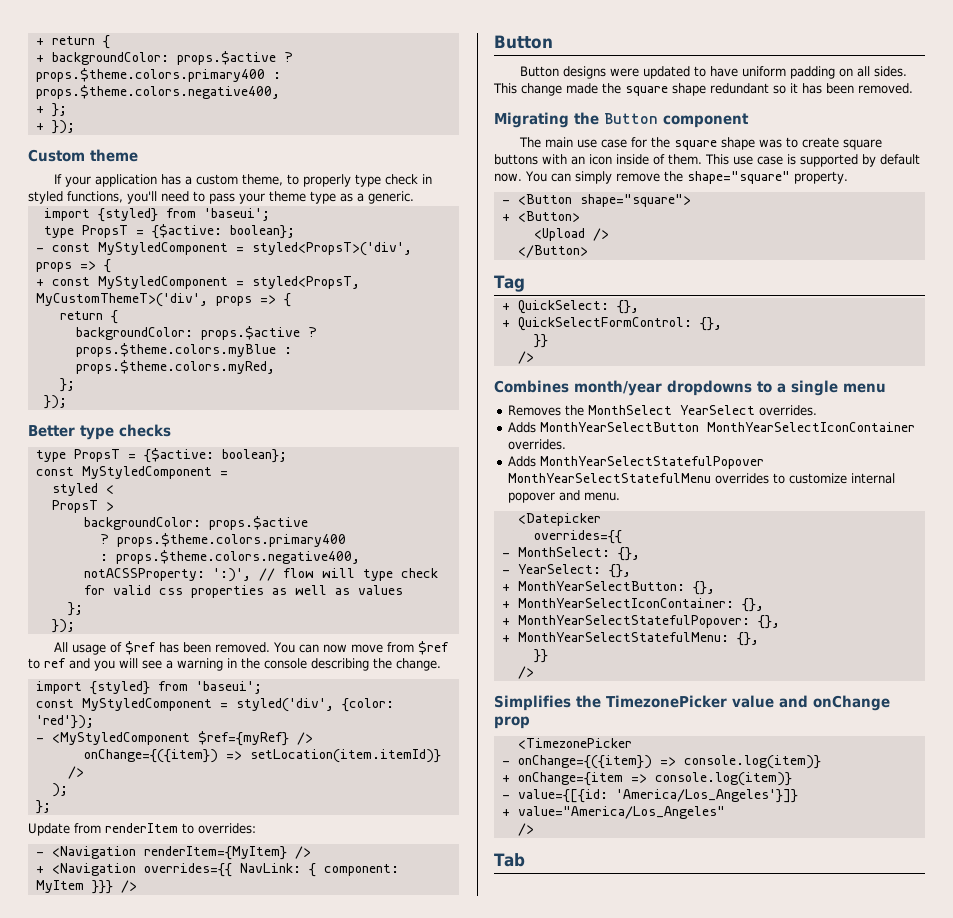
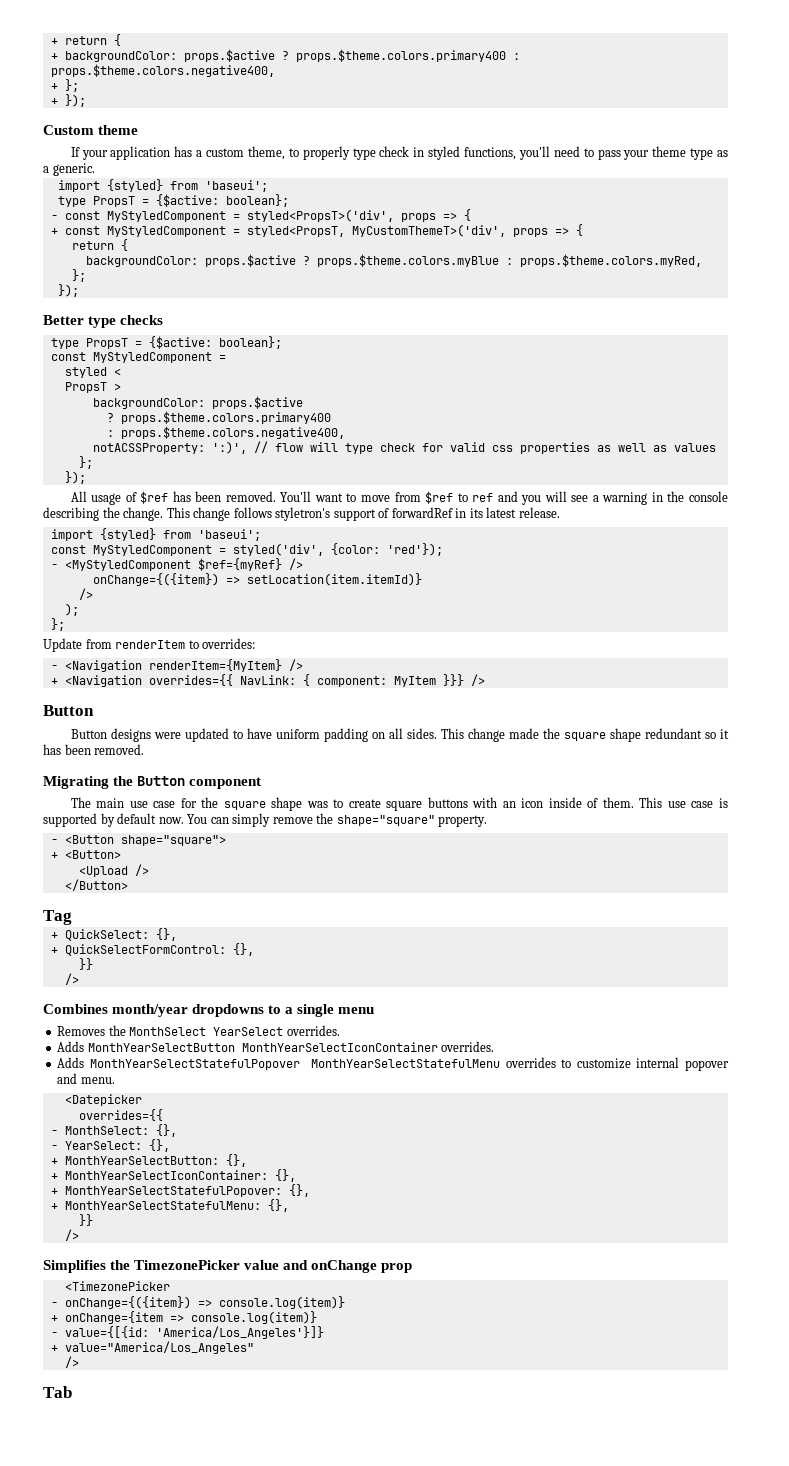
[272,642,347,653] You can now -> [280,491,357,502] You'll want to
(441, 664) none -> [166,507,560,521] This change follows styletron's support of forwardRef in its latest release.

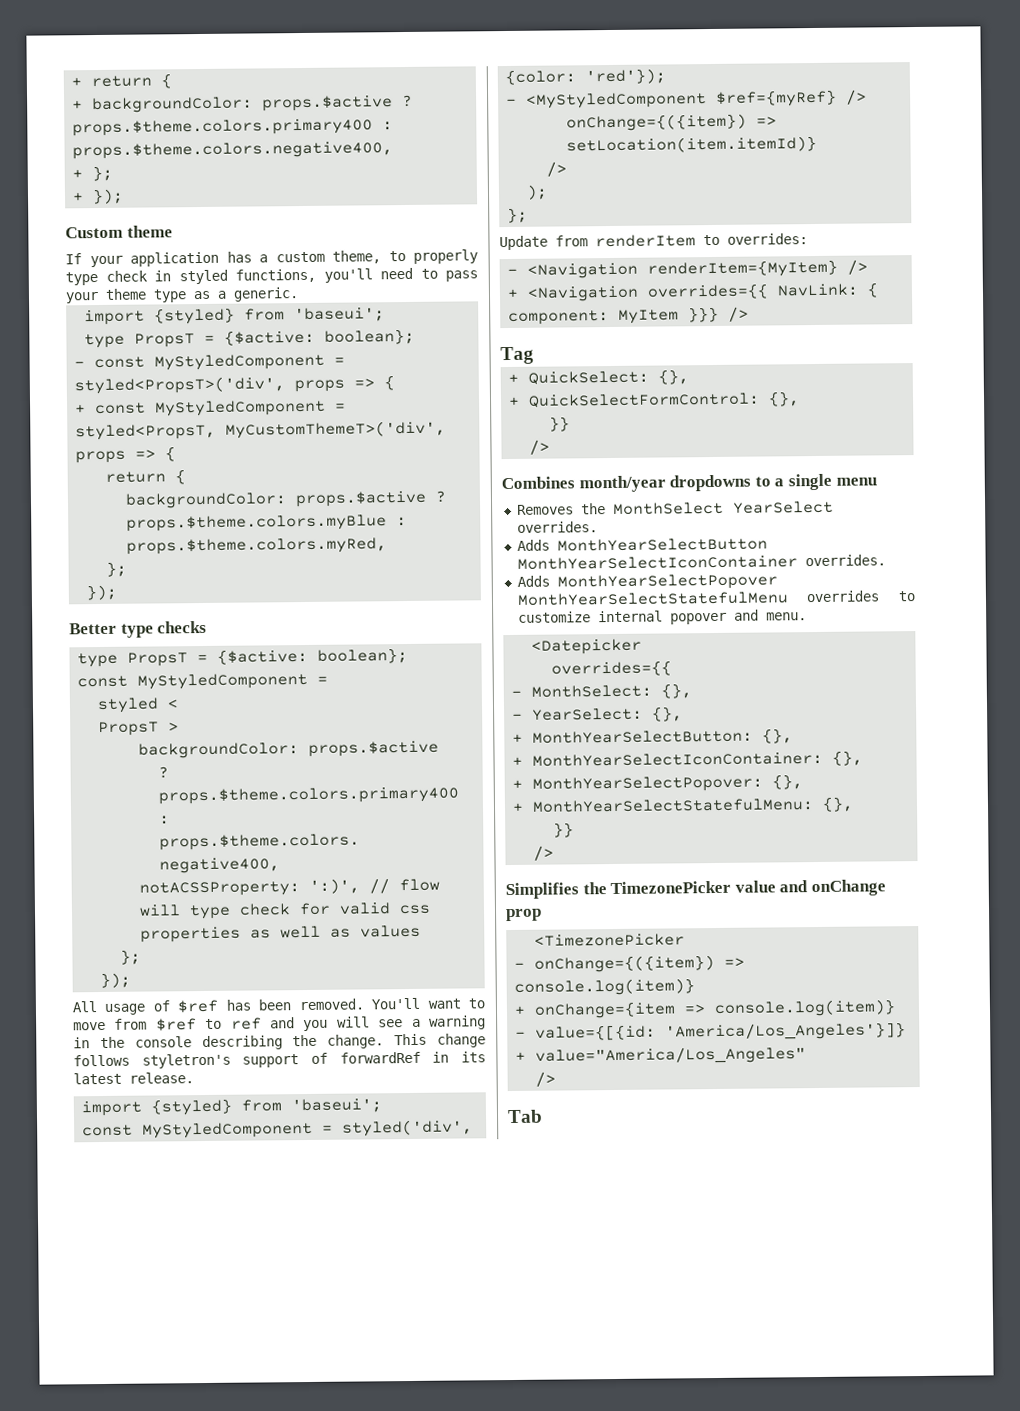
[43,705,94,716] [70,728,729,742] [43,744,145,755] [43,776,262,789] [70,797,728,811] [43,813,488,827] [50,835,226,846] [50,850,121,859] [78,864,149,877] [64,879,128,891] // Button // Button designs were updated to have uniform padding on all sides. This change made the square shape redundant so it has been removed. // Migrating the Button component // The main use case for the square shape was to create square buttons with an icon inside of them. This use case is supported by default now. You can simply remove the shape="square" property. // - <Button shape="square"> // + <Button> // <Upload /> // </Button> -> (750, 314) none
[89,1059,300,1070] MonthYearSelectStatefulPopover -> [556,573,778,591] MonthYearSelectPopover
[64,1186,282,1197] MonthYearSelectStatefulPopover: -> [532,775,764,793] MonthYearSelectPopover:

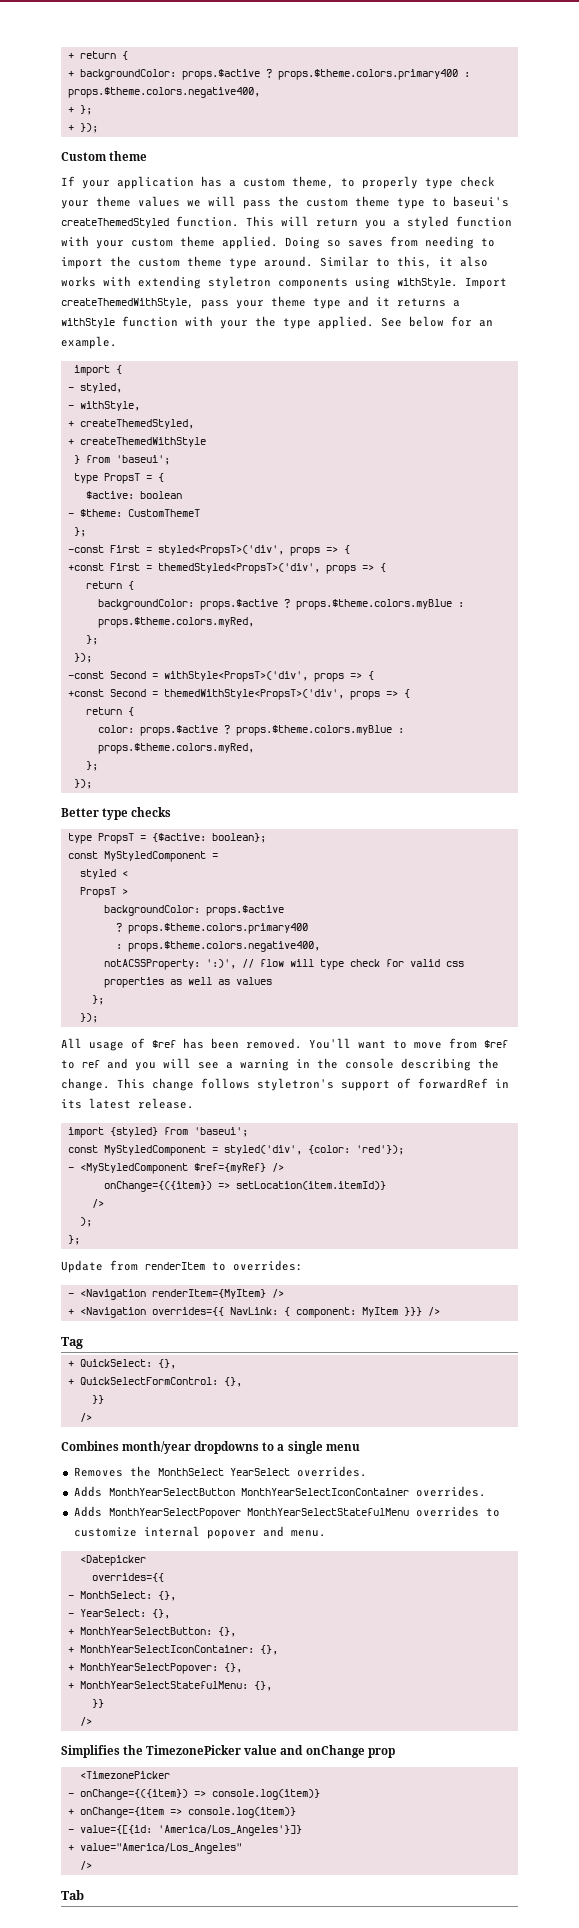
[154,267,478,285] [65,287,299,304] [84,307,236,326] in styled functions, you'll need to pass your theme type as a generic. // import {styled} -> [61,196,509,209] [61,216,512,229] [61,236,495,249] [61,256,488,269] [61,276,507,289] [61,296,460,309] [61,316,493,329] [61,336,117,349] [73,365,122,376] [67,383,122,393] [67,401,140,411] [67,419,194,429] [67,437,206,447] [73,455,80,464] your theme values we will pass the custom theme type to baseui's createThemedStyled function. This will return you a styled function with your custom theme applied. Doing so saves from needing to import the custom theme type around. Similar to this, it also works with extending styletron components using withStyle. Import createThemedWithStyle, pass your theme type and it returns a withStyle function with your the type applied. See below for an example. // import { // - styled, // - withStyle, // + createThemedStyled, // + createThemedWithStyle // }
[224,328,416,346] [74,353,326,371] {$active: boolean}; // - const MyStyledComponent -> [157,473,164,482] [85,491,182,499] [67,509,200,517] [73,527,86,537] [67,545,140,553] { // $active: boolean // - $theme: CustomThemeT // }; // -const First
[75,399,347,417] [75,420,447,441] + const MyStyledComponent = styled<PropsT, MyCustomThemeT>('div', -> [67,563,320,574] +const First = themedStyled<PropsT>('div',
(118, 592) none -> [67,671,374,682] [67,689,410,700] [85,707,134,716] [97,725,404,736] [97,743,254,754] [85,761,98,771] [73,779,92,789] // -const Second = withStyle<PropsT>('div', props => { // +const Second = themedWithStyle<PropsT>('div', props => { // return { // color: props.$active ? props.$theme.colors.myBlue : props.$theme.colors.myRed, // }; // });

